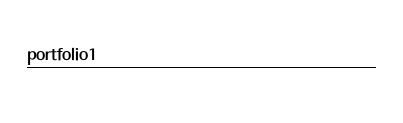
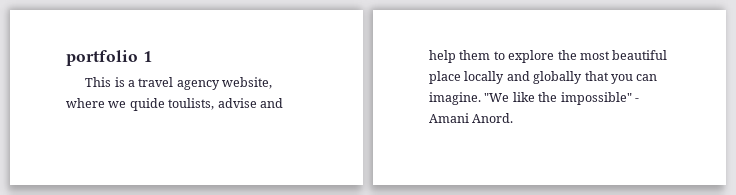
[27,47,97,65] portfolio1 -> [66,50,152,66] [85,77,273,90] [66,98,283,111] [429,50,668,63] [429,71,658,84] [429,92,639,105] [429,113,514,123] portfolio 1 // This is a travel agency website, where we quide toulists, advise and help them to explore the most beautiful place locally and globally that you can imagine. "We like the impossible" - Amani Anord.

